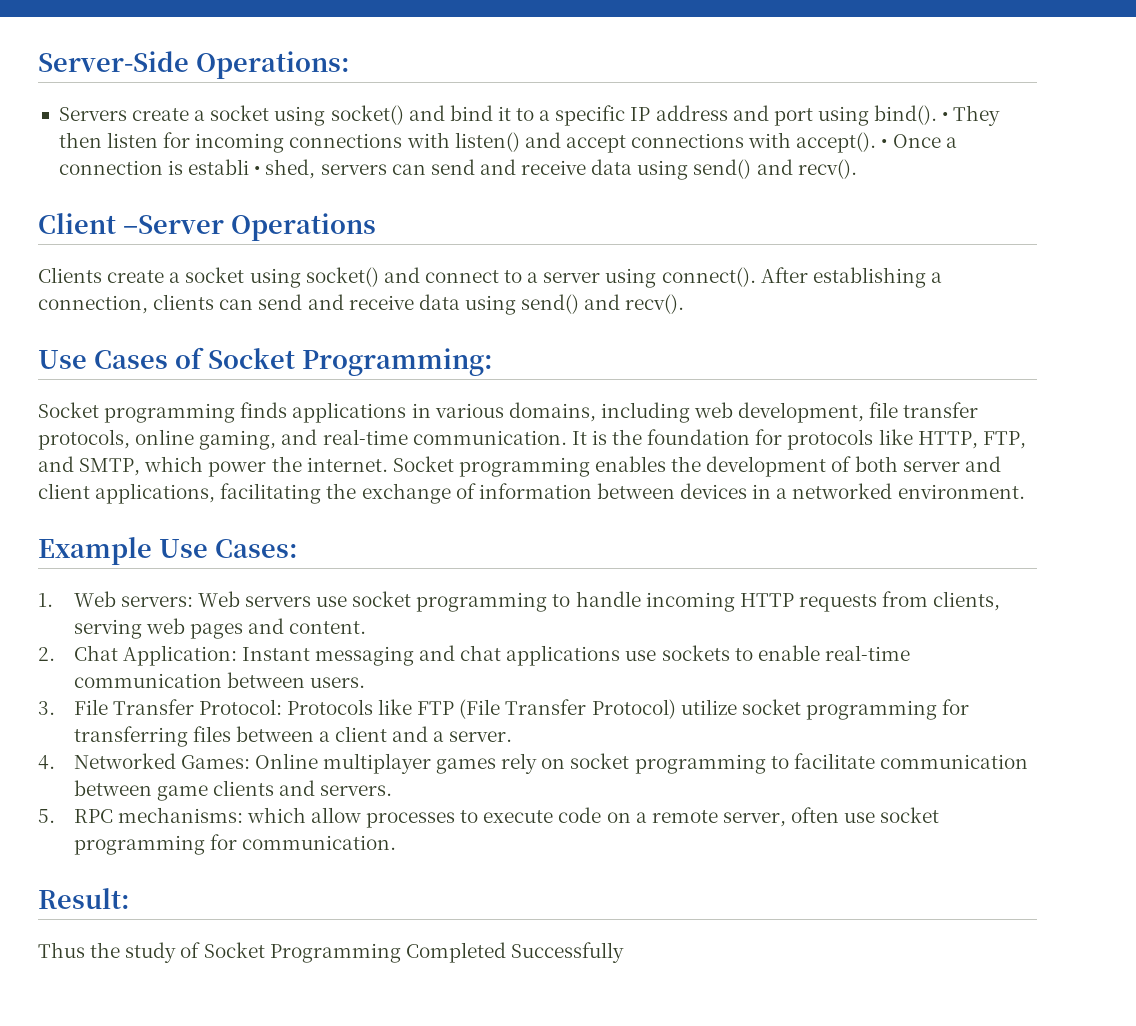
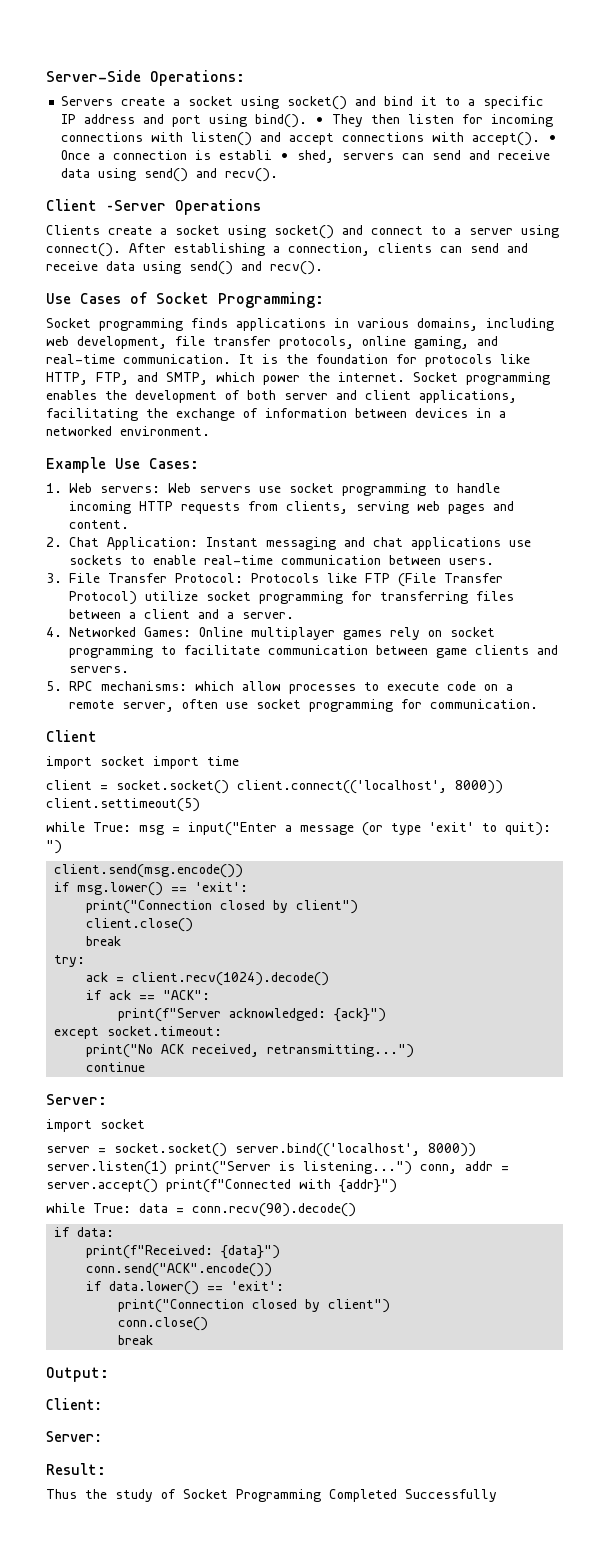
(396, 842) none -> [46,730,97,742] [46,756,239,769] [46,780,503,794] [46,798,200,812] [46,822,551,836] [46,840,62,854] [54,864,244,878] [54,882,249,896] [86,900,359,914] [86,918,194,932] [86,936,122,946] [54,955,86,967] [86,972,330,986] [86,990,211,1000] [118,1008,387,1022] [54,1026,223,1039] [86,1044,415,1058] [86,1062,146,1072] [46,1094,107,1105] [46,1119,145,1132] [46,1143,476,1157] [46,1161,509,1175] [46,1179,397,1193] [46,1203,356,1217] [54,1227,115,1237] [86,1245,281,1259] [86,1263,273,1277] [86,1281,285,1295] [118,1299,391,1313] [118,1317,209,1331] [118,1335,154,1345] [46,1367,109,1382] [46,1398,102,1410] [46,1431,102,1442] // Client // import socket import time // client = socket.socket() client.connect(('localhost', 8000)) client.settimeout(5) // while True: msg = input("Enter a message (or type 'exit' to quit): ") // client.send(msg.encode()) // if msg.lower() == 'exit': // print("Connection closed by client") // client.close() // break // try: // ack = client.recv(1024).decode() // if ack == "ACK": // print(f"Server acknowledged: {ack}") // except socket.timeout: // print("No ACK received, retransmitting...") // continue // Server: // import socket // server = socket.socket() server.bind(('localhost', 8000)) server.listen(1) print("Server is listening...") conn, addr = server.accept() print(f"Connected with {addr}") // while True: data = conn.recv(90).decode() // if data: // print(f"Received: {data}") // conn.send("ACK".encode()) // if data.lower() == 'exit': // print("Connection closed by client") // conn.close() // break // Output: // Client: // Server:

